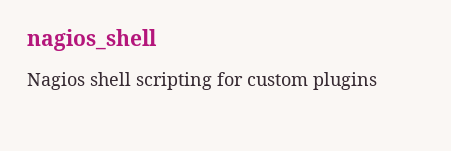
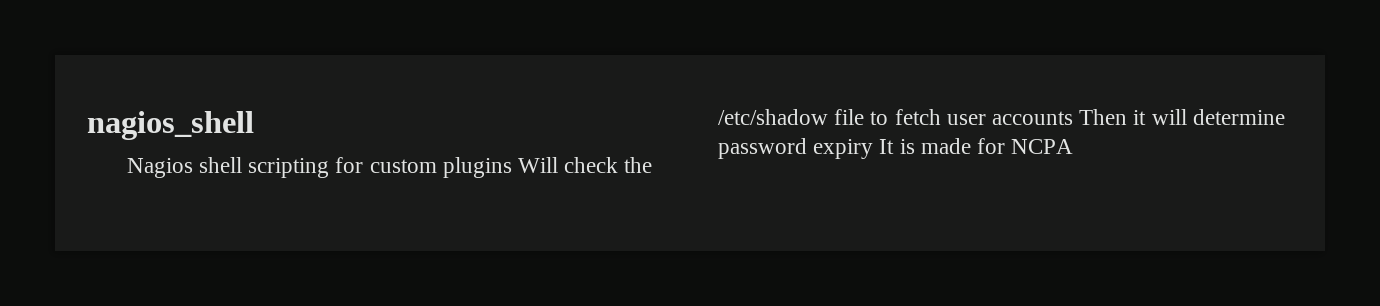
(377, 81) none -> [517,157,653,173] [718,109,1285,125] [718,138,1074,159] Will check the /etc/shadow file to fetch user accounts Then it will determine password expiry It is made for NCPA

